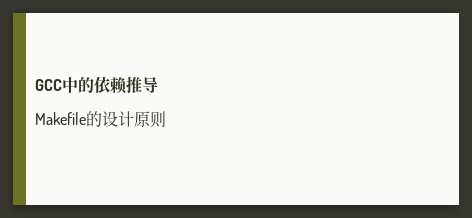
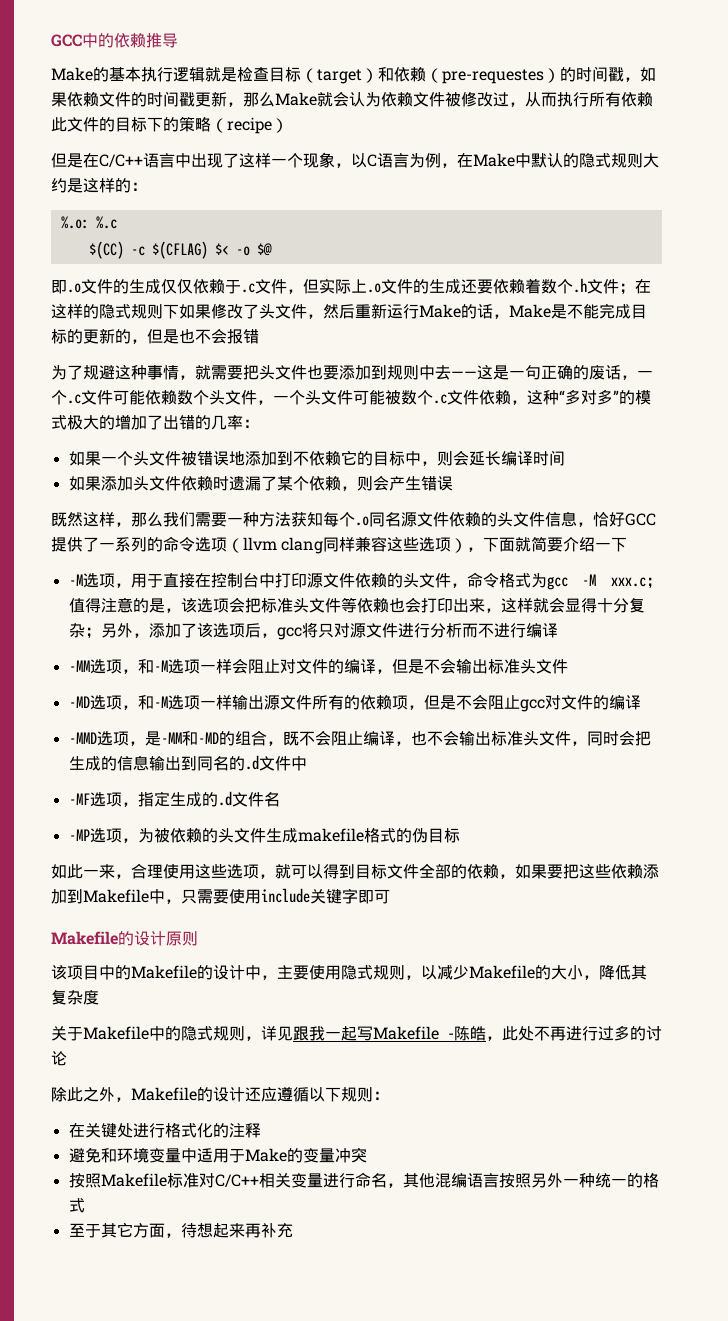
[35,111,166,128] Makefile的设计原则 -> [51,66,656,84] [51,91,653,107] [51,116,288,134] [51,152,659,168] [51,178,147,193] [60,216,117,229] [88,241,272,259] [51,278,651,295] [51,303,647,319] [51,328,259,344] [51,365,653,380] [51,389,651,405] [51,414,259,430] [68,450,565,466] [68,475,453,491] [51,511,656,527] [51,536,628,554] [68,572,662,590] [68,597,645,613] [68,622,558,640] [68,658,568,674] [68,694,641,712] [68,730,651,746] [68,755,307,771] [68,791,280,807] [68,828,460,843] [51,863,659,879] [51,888,390,904] [51,931,198,946] [51,965,647,980] [51,990,99,1005] [51,1025,662,1041] [51,1051,67,1066] [51,1086,389,1102] [68,1123,261,1138] [68,1147,367,1163] [68,1172,659,1188] [68,1198,85,1213] [68,1222,293,1238] Make的基本执行逻辑就是检查目标（target）和依赖（pre-requestes）的时间戳，如果依赖文件的时间戳更新，那么Make就会认为依赖文件被修改过，从而执行所有依赖此文件的目标下的策略（recipe） // 但是在C/C++语言中出现了这样一个现象，以C语言为例，在Make中默认的隐式规则大约是这样的： // %.o: %.c // $(CC) -c $(CFLAG) $< -o $@ // 即.o文件的生成仅仅依赖于.c文件，但实际上.o文件的生成还要依赖着数个.h文件；在这样的隐式规则下如果修改了头文件，然后重新运行Make的话，Make是不能完成目标的更新的，但是也不会报错 // 为了规避这种事情，就需要把头文件也要添加到规则中去——这是一句正确的废话，一个.c文件可能依赖数个头文件，一个头文件可能被数个.c文件依赖，这种“多对多”的模式极大的增加了出错的几率： // 如果一个头文件被错误地添加到不依赖它的目标中，则会延长编译时间 // 如果添加头文件依赖时遗漏了某个依赖，则会产生错误 // 既然这样，那么我们需要一种方法获知每个.o同名源文件依赖的头文件信息，恰好GCC提供了一系列的命令选项（llvm clang同样兼容这些选项），下面就简要介绍一下 // -M选项，用于直接在控制台中打印源文件依赖的头文件，命令格式为gcc -M xxx.c；值得注意的是，该选项会把标准头文件等依赖也会打印出来，这样就会显得十分复杂；另外，添加了该选项后，gcc将只对源文件进行分析而不进行编译 // -MM选项，和-M选项一样会阻止对文件的编译，但是不会输出标准头文件 // -MD选项，和-M选项一样输出源文件所有的依赖项，但是不会阻止gcc对文件的编译 // -MMD选项，是-MM和-MD的组合，既不会阻止编译，也不会输出标准头文件，同时会把生成的信息输出到同名的.d文件中 // -MF选项，指定生成的.d文件名 // -MP选项，为被依赖的头文件生成makefile格式的伪目标 // 如此一来，合理使用这些选项，就可以得到目标文件全部的依赖，如果要把这些依赖添加到Makefile中，只需要使用include关键字即可 // Makefile的设计原则 // 该项目中的Makefile的设计中，主要使用隐式规则，以减少Makefile的大小，降低其复杂度 // 关于Makefile中的隐式规则，详见跟我一起写Makefile -陈皓，此处不再进行过多的讨论 // 除此之外，Makefile的设计还应遵循以下规则： // 在关键处进行格式化的注释 // 避免和环境变量中适用于Make的变量冲突 // 按照Makefile标准对C/C++相关变量进行命名，其他混编语言按照另外一种统一的格式 // 至于其它方面，待想起来再补充

